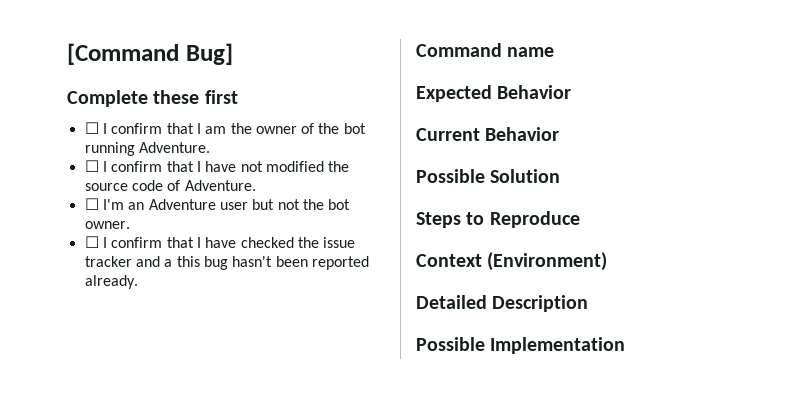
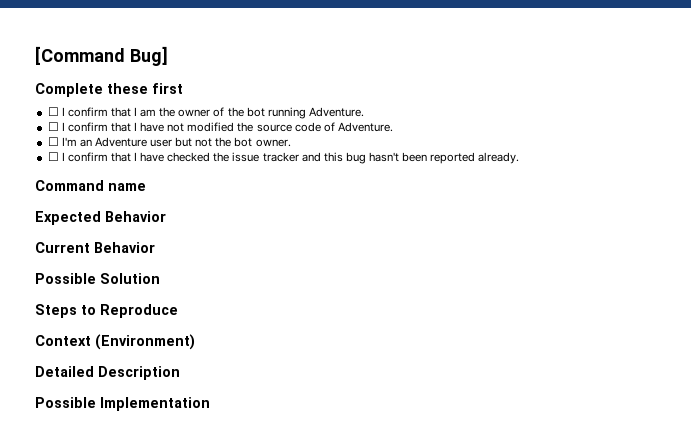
[164,259,173,267] a -> (321, 157) none

